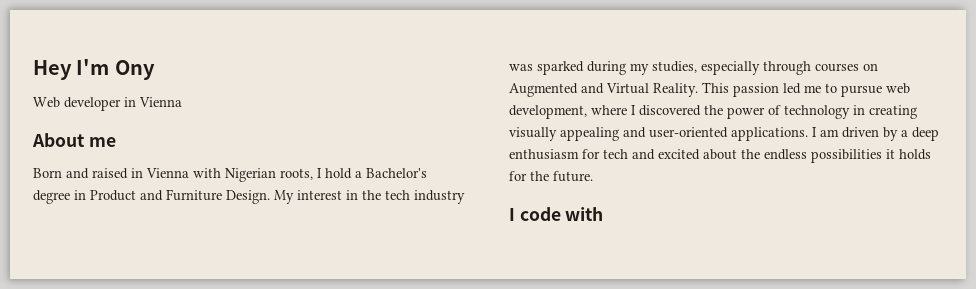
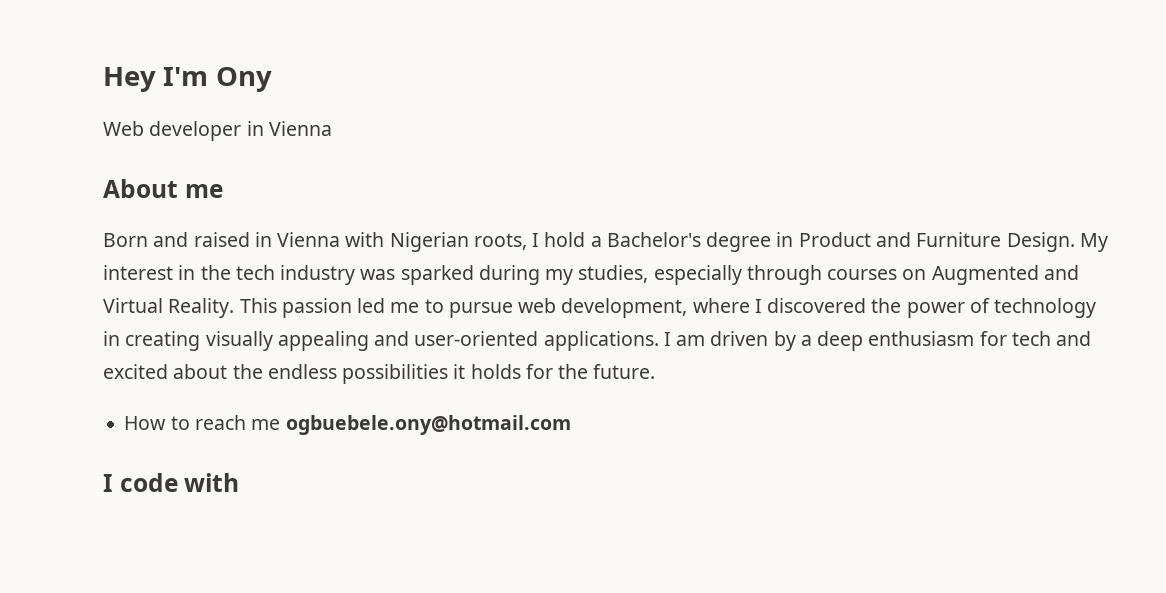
(593, 176) none -> [124,415,571,435] // How to reach me ogbuebele.ony@hotmail.com

